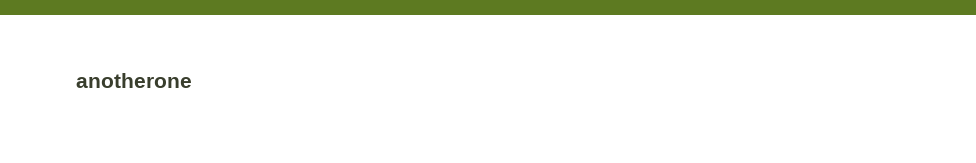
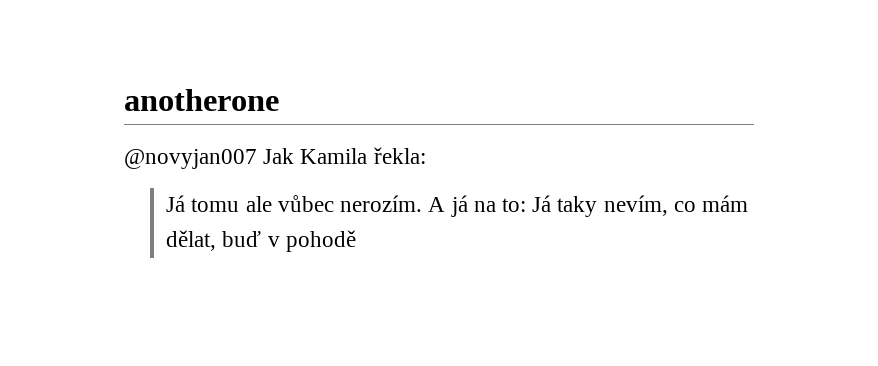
(192, 80) none -> [124,147,426,169] [166,195,748,217] [166,230,356,252] // @novyjan007 Jak Kamila řekla: // Já tomu ale vůbec nerozím. A já na to: Já taky nevím, co mám dělat, buď v pohodě

